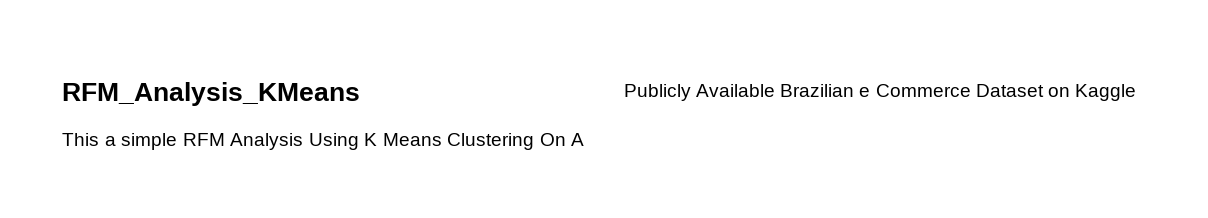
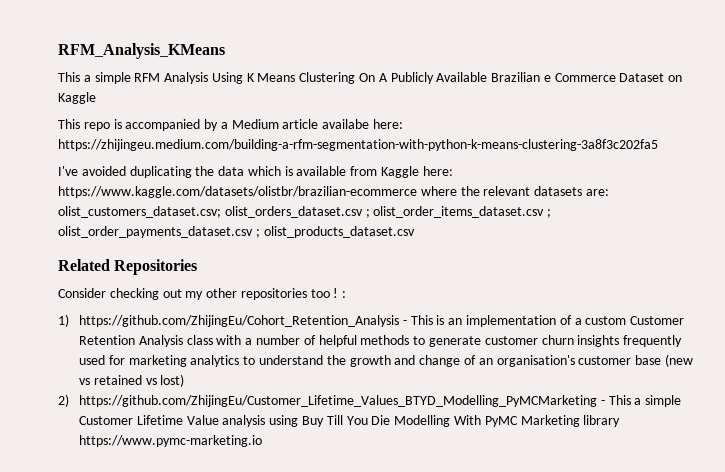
(1136, 92) none -> [58,119,404,131] [58,139,658,151] [58,166,453,178] [58,186,609,198] [58,206,552,218] [58,226,415,238] [58,259,198,275] [58,288,347,300] [58,314,685,327] [79,335,683,347] [79,354,693,367] [79,374,185,387] [58,394,682,407] [79,415,621,427] [79,435,263,447] // This repo is accompanied by a Medium article availabe here: https://zhijingeu.medium.com/building-a-rfm-segmentation-with-python-k-means-clustering-3a8f3c202fa5 // I've avoided duplicating the data which is available from Kaggle here: https://www.kaggle.com/datasets/olistbr/brazilian-ecommerce where the relevant datasets are: olist_customers_dataset.csv; olist_orders_dataset.csv ; olist_order_items_dataset.csv ; olist_order_payments_dataset.csv ; olist_products_dataset.csv // Related Repositories // Consider checking out my other repositories too ! : // 1) https://github.com/ZhijingEu/Cohort_Retention_Analysis - This is an implementation of a custom Customer Retention Analysis class with a number of helpful methods to generate customer churn insights frequently used for marketing analytics to understand the growth and change of an organisation's customer base (new vs retained vs lost) // 2) https://github.com/ZhijingEu/Customer_Lifetime_Values_BTYD_Modelling_PyMCMarketing - This a simple Customer Lifetime Value analysis using Buy Till You Die Modelling With PyMC Marketing library https://www.pymc-marketing.io

